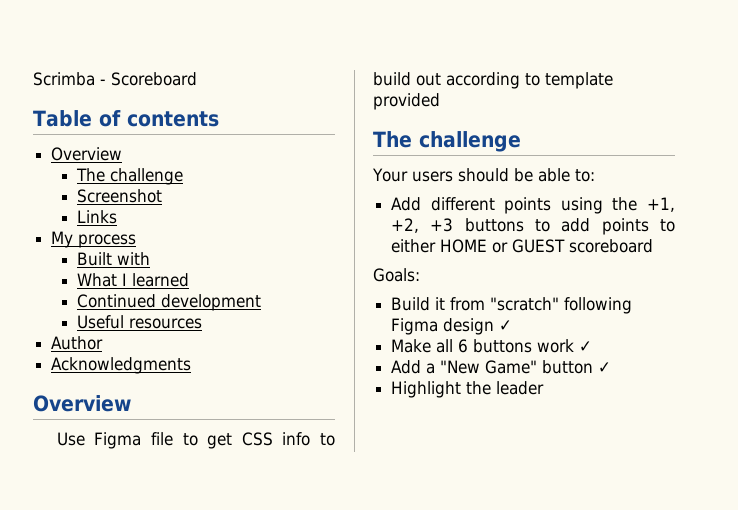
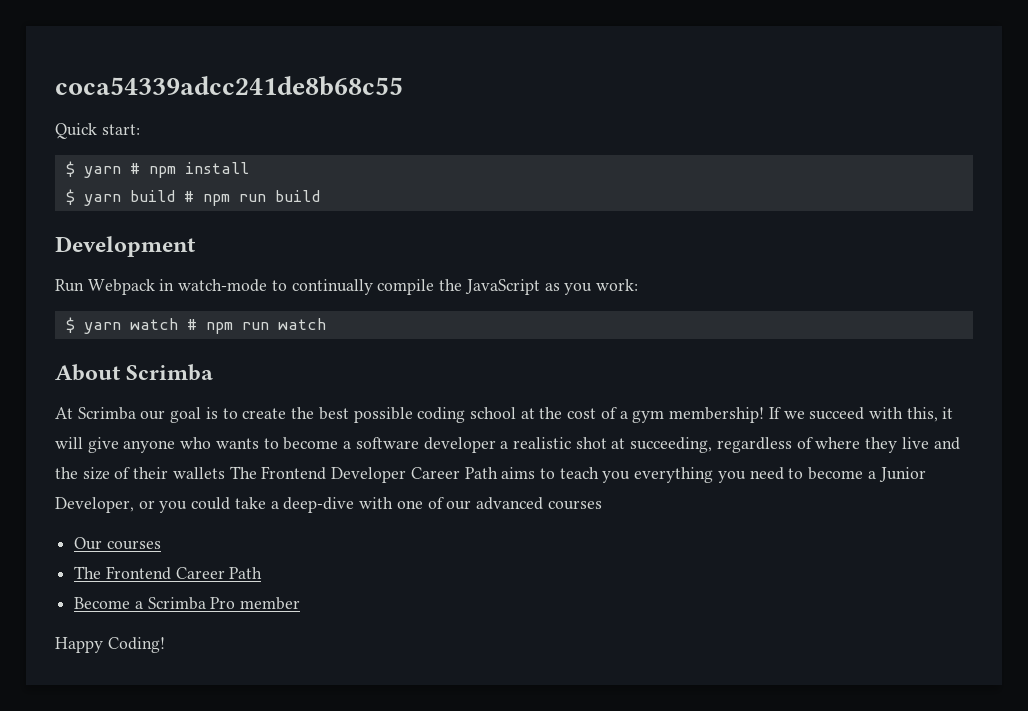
[33,72,197,86] [33,110,219,127] [51,147,123,161] [75,168,183,185] [76,189,162,203] [76,210,117,224] [51,231,137,248] [76,252,150,266] [76,273,189,287] [76,294,261,311] [76,315,202,329] [51,336,104,350] [51,357,192,374] [33,395,131,412] [56,432,336,449] [373,72,613,89] [373,93,440,110] [373,131,521,152] [372,168,595,182] [391,197,675,214] [391,218,675,235] [391,239,654,253] [373,268,420,282] [391,297,633,314] [391,318,513,335] [391,339,593,353] [391,360,612,374] [391,381,545,398] Scrimba - Scoreboard // Table of contents // Overview // The challenge // Screenshot // Links // My process // Built with // What I learned // Continued development // Useful resources // Author // Acknowledgments // Overview // Use Figma file to get CSS info to build out according to template provided // The challenge // Your users should be able to: // Add different points using the +1, +2, +3 buttons to add points to either HOME or GUEST scoreboard // Goals: // Build it from "scratch" following Figma design ✓ // Make all 6 buttons work ✓ // Add a "New Game" button ✓ // Highlight the leader -> [55,76,403,96] [55,123,140,139] [65,161,249,178] [65,189,320,206] [55,236,196,257] [55,279,638,295] [65,317,326,334] [55,364,214,381] [55,407,954,423] [55,437,960,453] [55,466,926,483] [55,497,602,513] [74,537,161,550] [74,566,263,580] [74,597,301,610] [55,637,165,653] coca54339adcc241de8b68c55 // Quick start: // $ yarn # npm install // $ yarn build # npm run build // Development // Run Webpack in watch-mode to continually compile the JavaScript as you work: // $ yarn watch # npm run watch // About Scrimba // At Scrimba our goal is to create the best possible coding school at the cost of a gym membership! If we succeed with this, it will give anyone who wants to become a software developer a realistic shot at succeeding, regardless of where they live and the size of their wallets The Frontend Developer Career Path aims to teach you everything you need to become a Junior Developer, or you could take a deep-dive with one of our advanced courses // Our courses // The Frontend Career Path // Become a Scrimba Pro member // Happy Coding!

